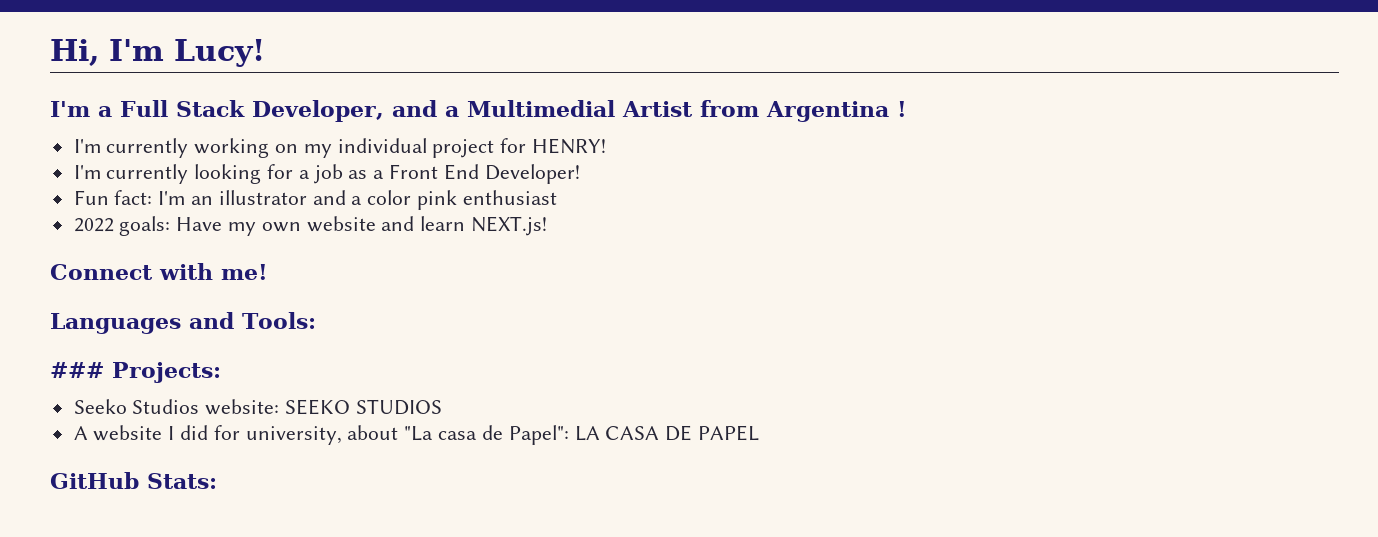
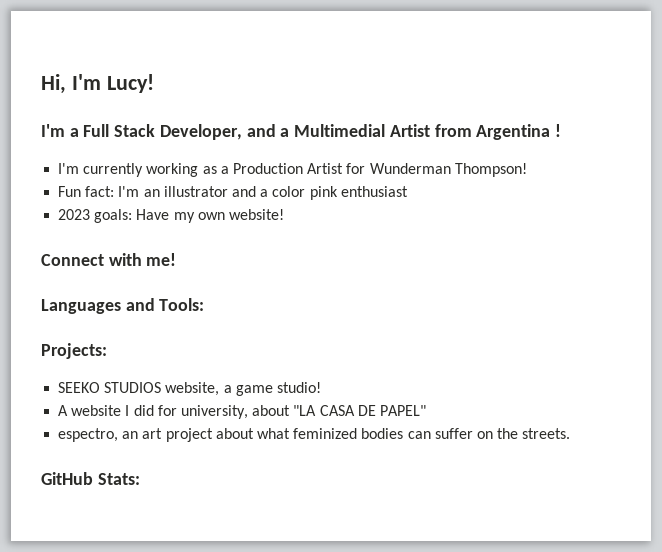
[275,138,607,158] [73,164,580,184] on my individual project for HENRY! // I'm currently looking for a job as a Front End Developer! -> [202,163,527,177] as a Production Artist for Wunderman Thompson!
[73,218,114,232] 2022 -> [58,209,91,220] 2023
[306,216,548,236] website and learn NEXT.js! -> [228,209,284,220] website!
[50,362,104,378] ### -> (205, 304) none
[73,399,280,415] Seeko Studios website: -> (107, 351) none
(442, 407) none -> [165,382,321,396] website, a game studio!
[404,425,759,445] "La casa de Papel": LA CASA DE PAPEL -> [293,405,426,416] [58,428,571,442] "LA CASA DE PAPEL" // espectro, an art project about what feminized bodies can suffer on the streets.

